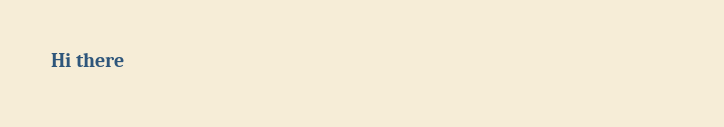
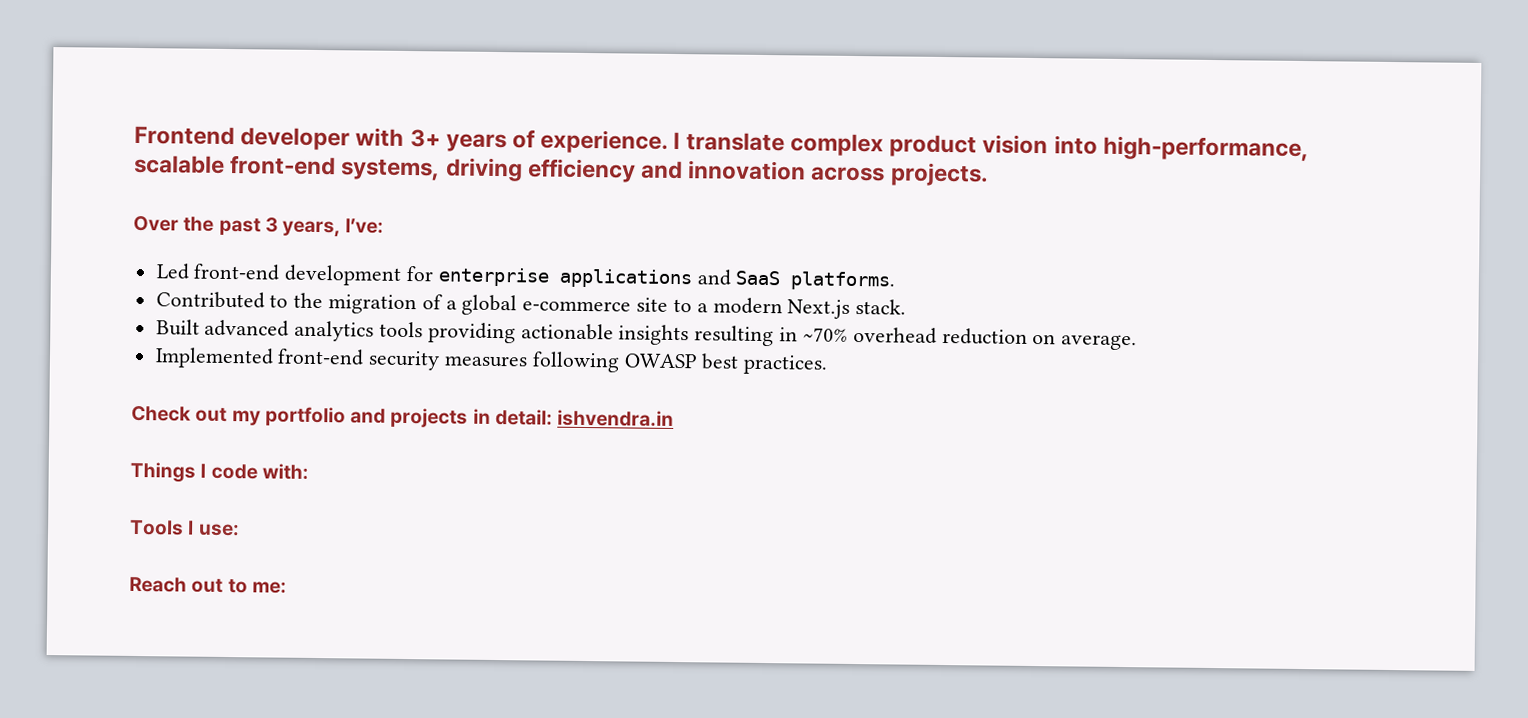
[51,52,125,67] Hi there -> [134,125,1309,162] [134,154,988,187] [133,215,385,238] [155,263,896,291] [155,291,907,319] [155,319,1138,351] [154,347,829,375] [131,405,675,428] [130,461,309,483] [129,519,240,537] [129,576,287,594] Frontend developer with 3+ years of experience. I translate complex product vision into high-performance, scalable front-end systems, driving efficiency and innovation across projects. // Over the past 3 years, I’ve: // Led front-end development for enterprise applications and SaaS platforms. // Contributed to the migration of a global e-commerce site to a modern Next.js stack. // Built advanced analytics tools providing actionable insights resulting in ~70% overhead reduction on average. // Implemented front-end security measures following OWASP best practices. // Check out my portfolio and projects in detail: ishvendra.in // Things I code with: // Tools I use: // Reach out to me:

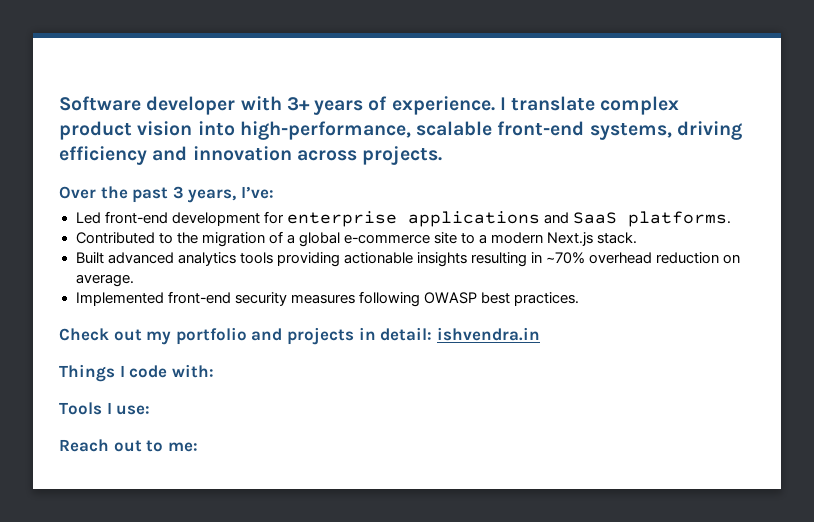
[134,125,235,146] Frontend -> [59,96,141,111] Software

